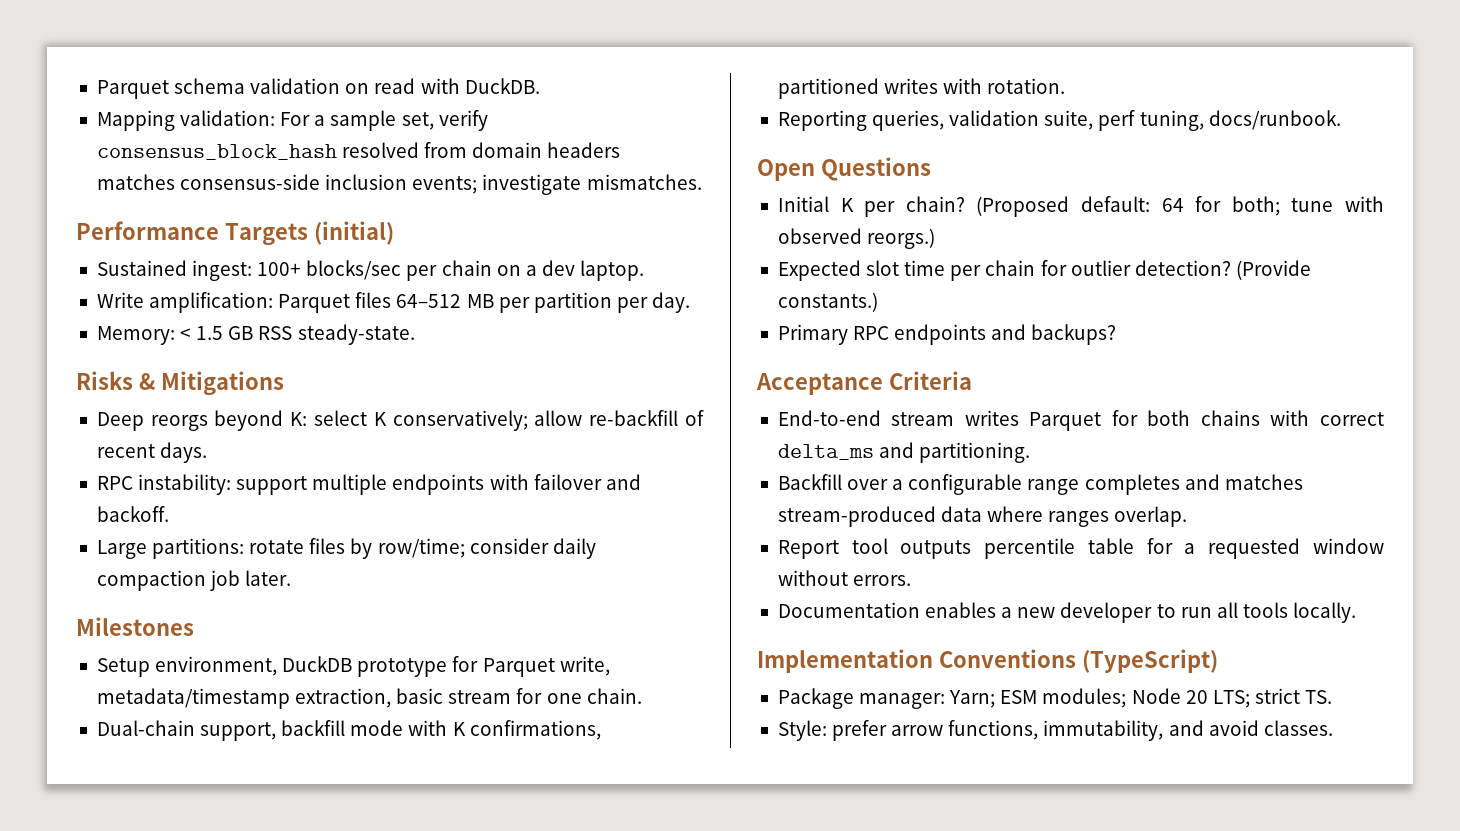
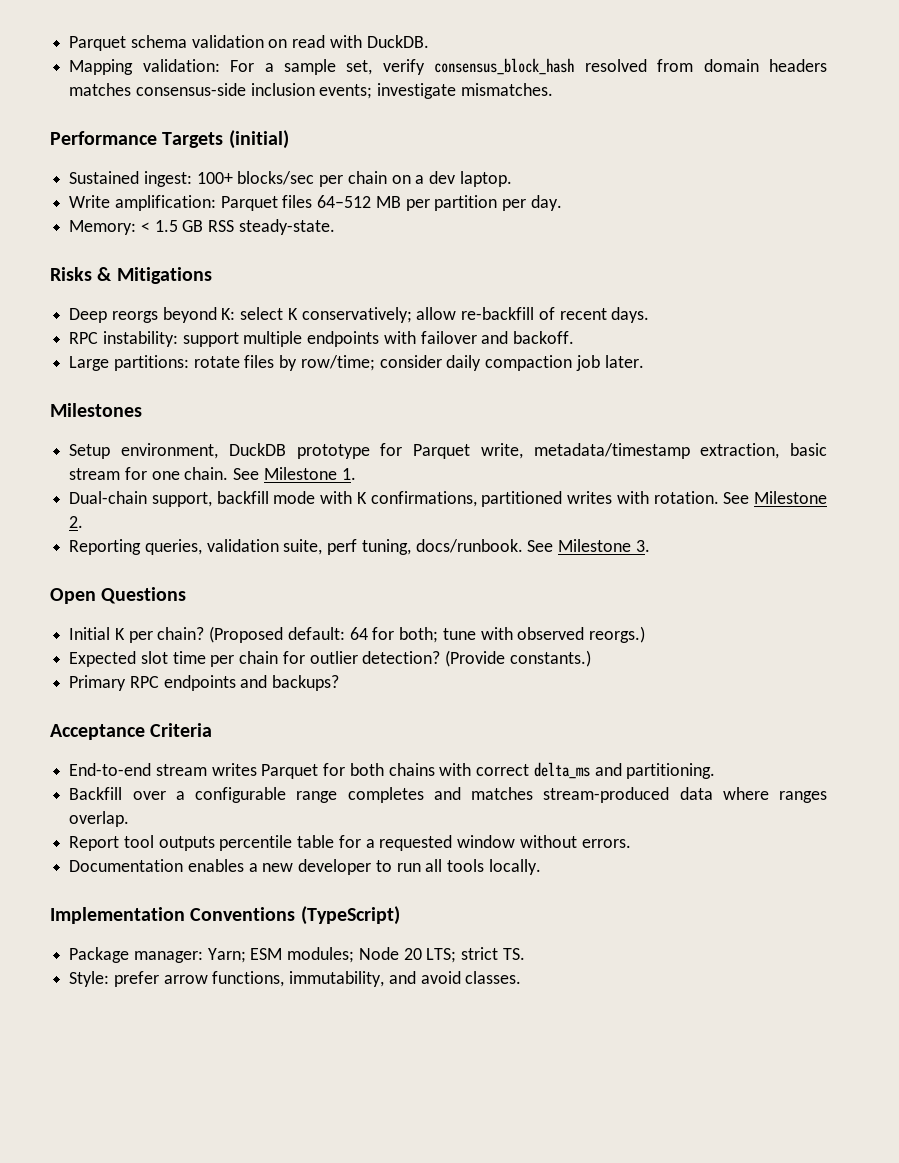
(642, 696) none -> [233,467,356,480] See Milestone 1.
(1066, 86) none -> [723,491,827,504] [69,516,84,528] See Milestone 2.
(1341, 120) none -> [527,539,650,552] See Milestone 3.

